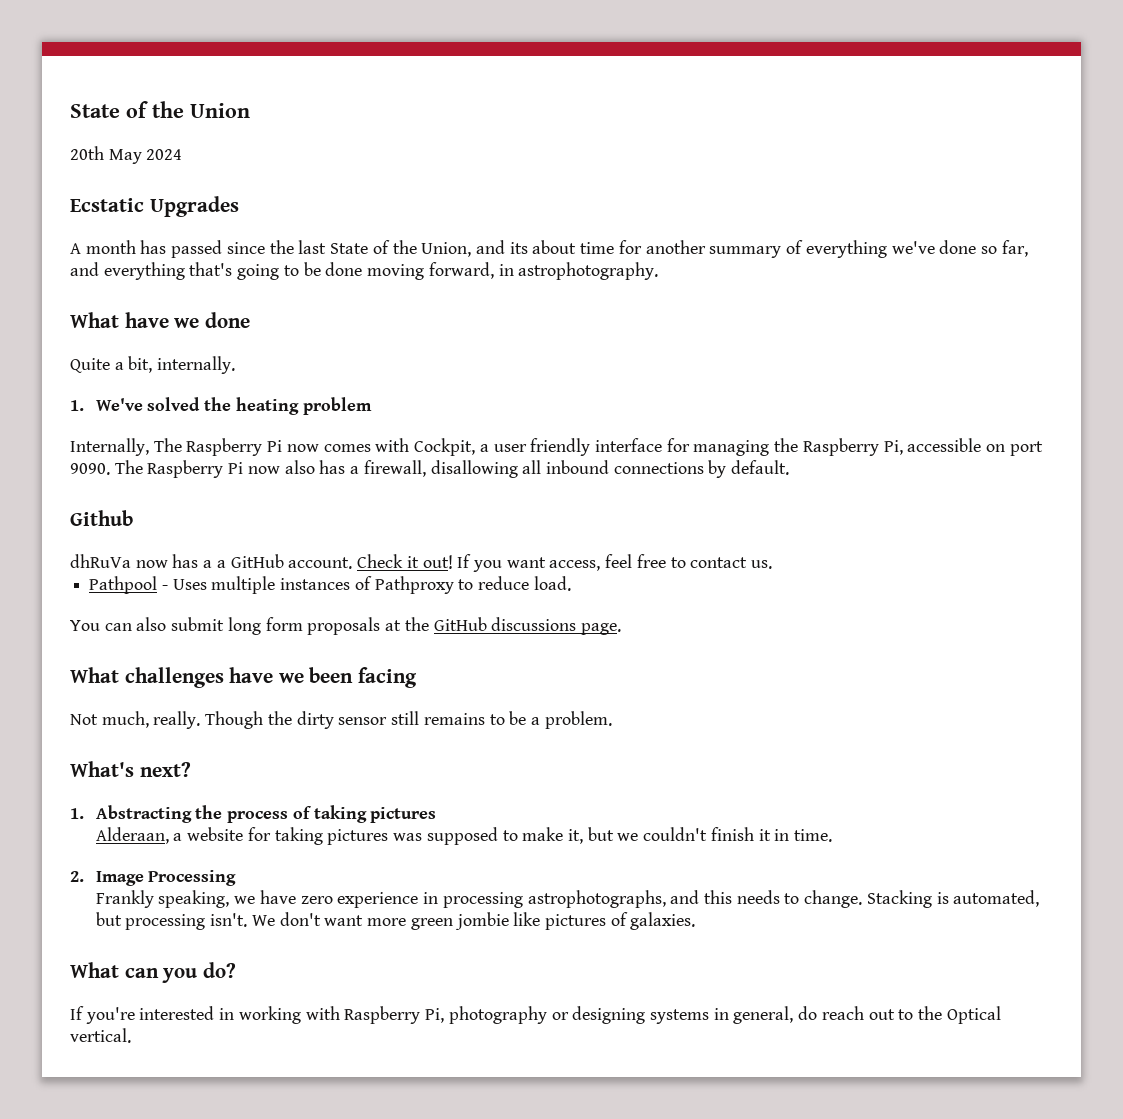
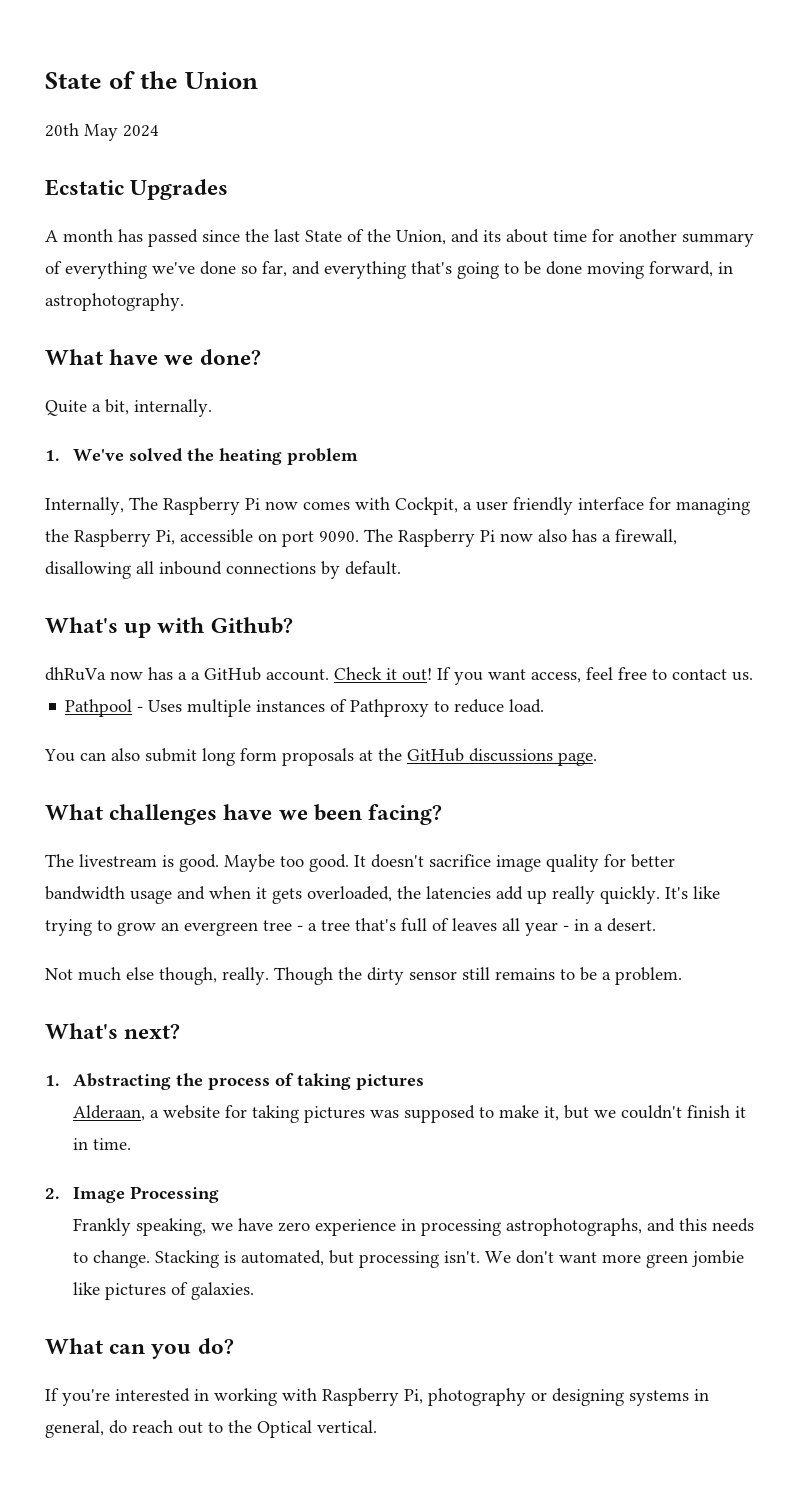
[204,312,250,328] done -> [199,349,261,365] done?
[70,510,133,526] Github -> [45,617,293,638] What's up with Github?
[357,667,417,688] [70,711,149,728] facing // Not much, -> [368,804,443,825] [45,854,675,872] [45,886,720,904] [45,918,656,936] [45,967,217,985] facing? // The livestream is good. Maybe too good. It doesn't sacrifice image quality for better bandwidth usage and when it gets overloaded, the latencies add up really quickly. It's like trying to grow an evergreen tree - a tree that's full of leaves all year - in a desert. // Not much else though,

